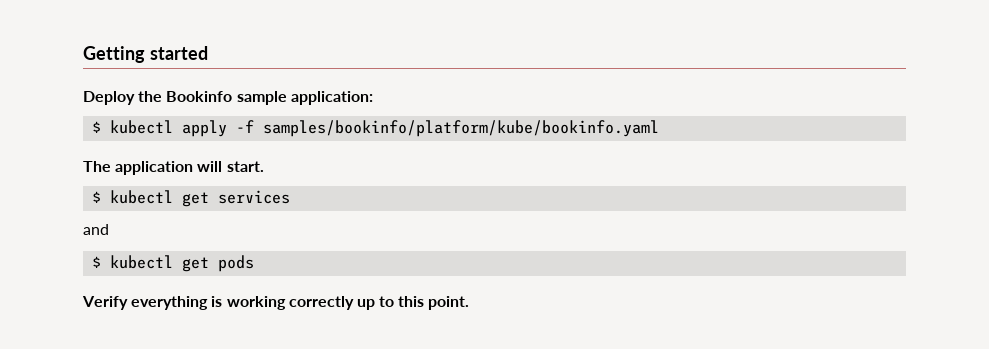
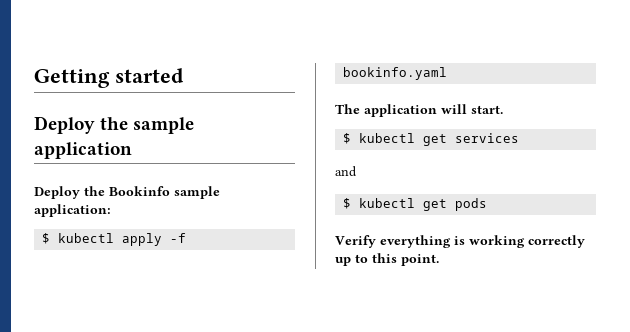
(208, 53) none -> [34,116,195,134] [34,142,132,159] // Deploy the sample application
[263,120,660,137] samples/bookinfo/platform/kube/bookinfo.yaml -> [343,67,448,80] bookinfo.yaml

